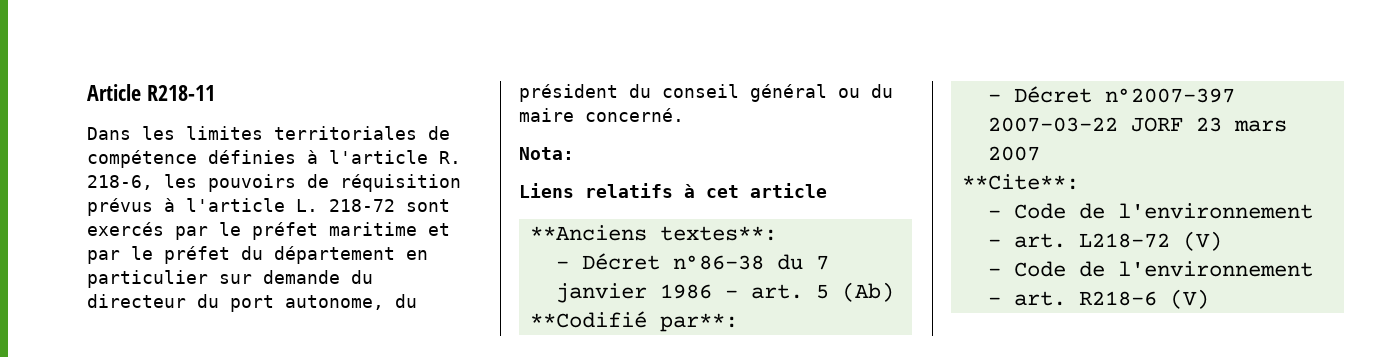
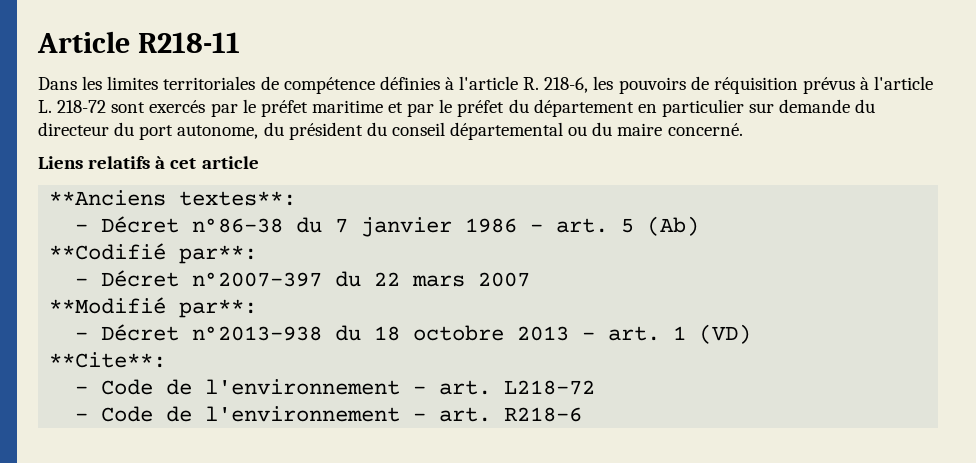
[750,84,827,102] général -> [450,122,564,140] départemental
[519,147,574,160] // Nota: -> (743, 129) none
[987,117,1222,132] 2007-03-22 JORF 23 -> [335,271,401,287] du 22
(1040, 153) none -> [49,297,258,318] [75,324,752,344] // **Modifié par**: // - Décret n°2013-938 du 18 octobre 2013 - art. 1 (VD)
[1182,231,1222,251] (V) -> (596, 387) none
[1169,289,1209,309] (V) -> (583, 414) none

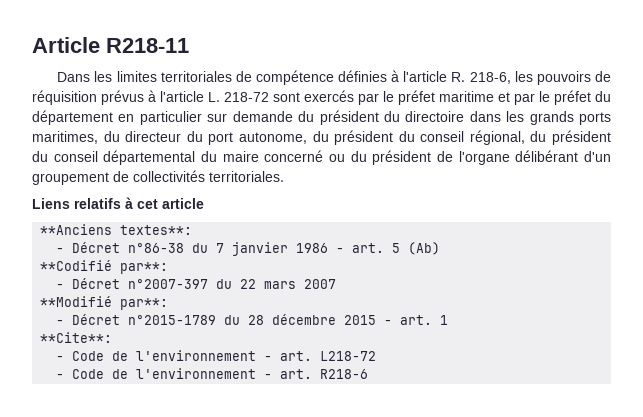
(876, 106) none -> [319,110,612,125] [32,131,120,144] président du directoire dans les grands ports maritimes, du
[450,122,743,140] départemental ou du maire concerné. -> [469,130,611,145] [32,150,612,165] [32,170,284,185] régional, du président du conseil départemental du maire concerné ou du président de l'organe délibérant d'un groupement de collectivités territoriales.
[192,325,570,341] n°2013-938 du 18 octobre 2013 -> [128,314,377,325] n°2015-1789 du 28 décembre 2015
[699,324,752,344] (VD) -> (449, 320) none

